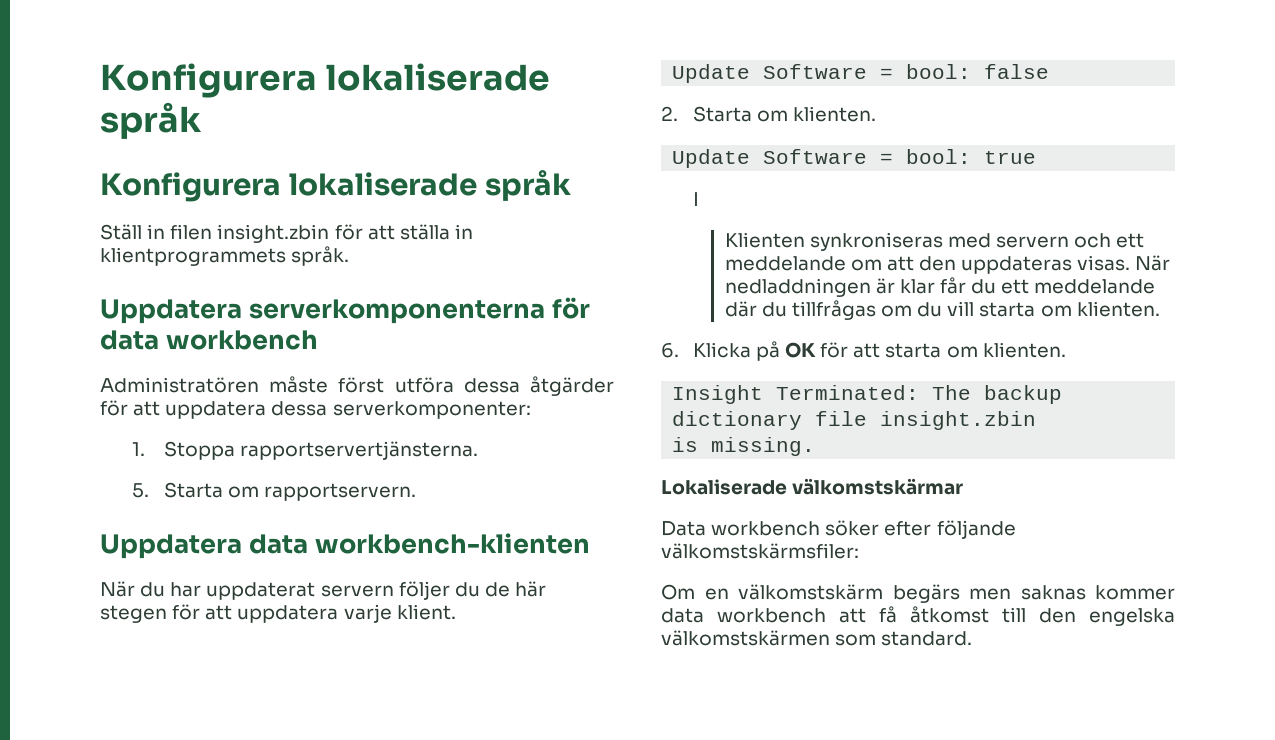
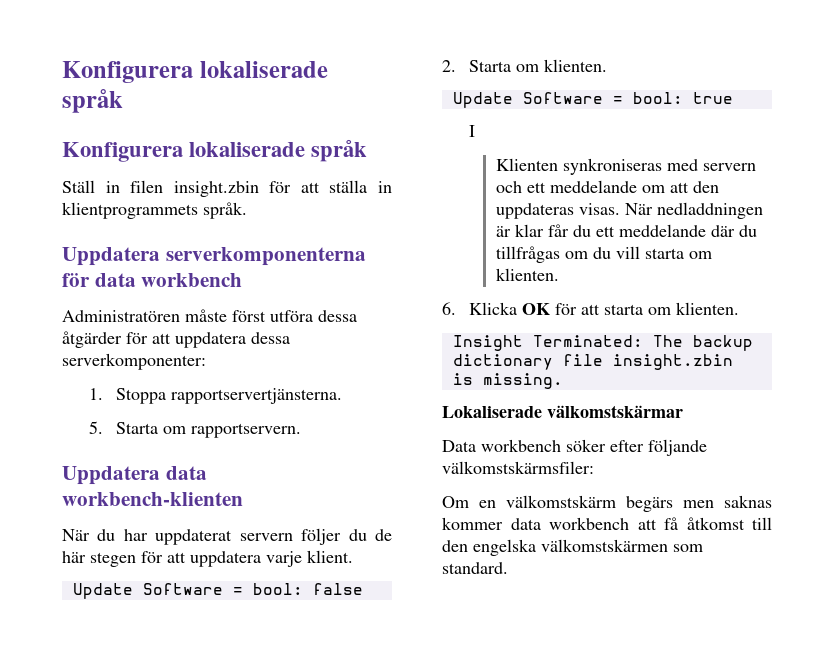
[755,341,780,361] på -> (517, 308) none

